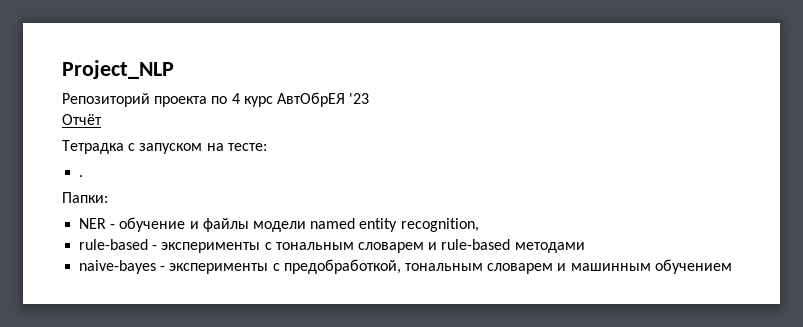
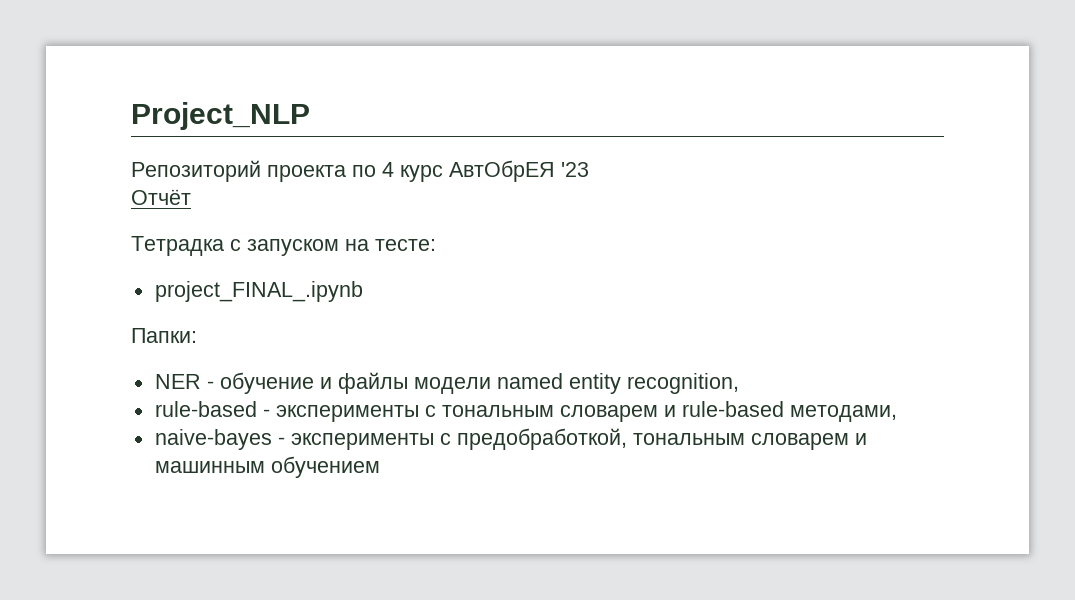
[79,175,84,177] . -> [154,281,363,302] project_FINAL_.ipynb
[514,242,585,253] методами -> [789,405,897,422] методами,

